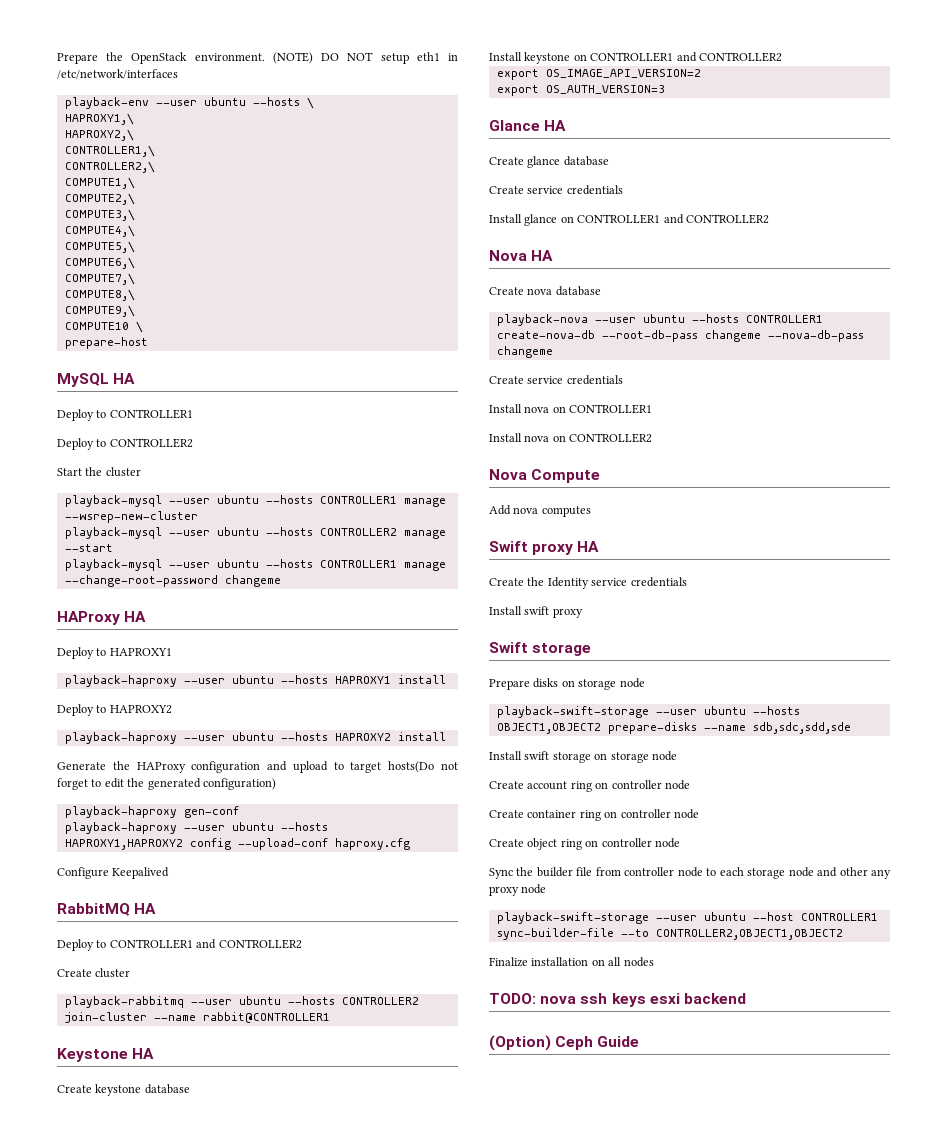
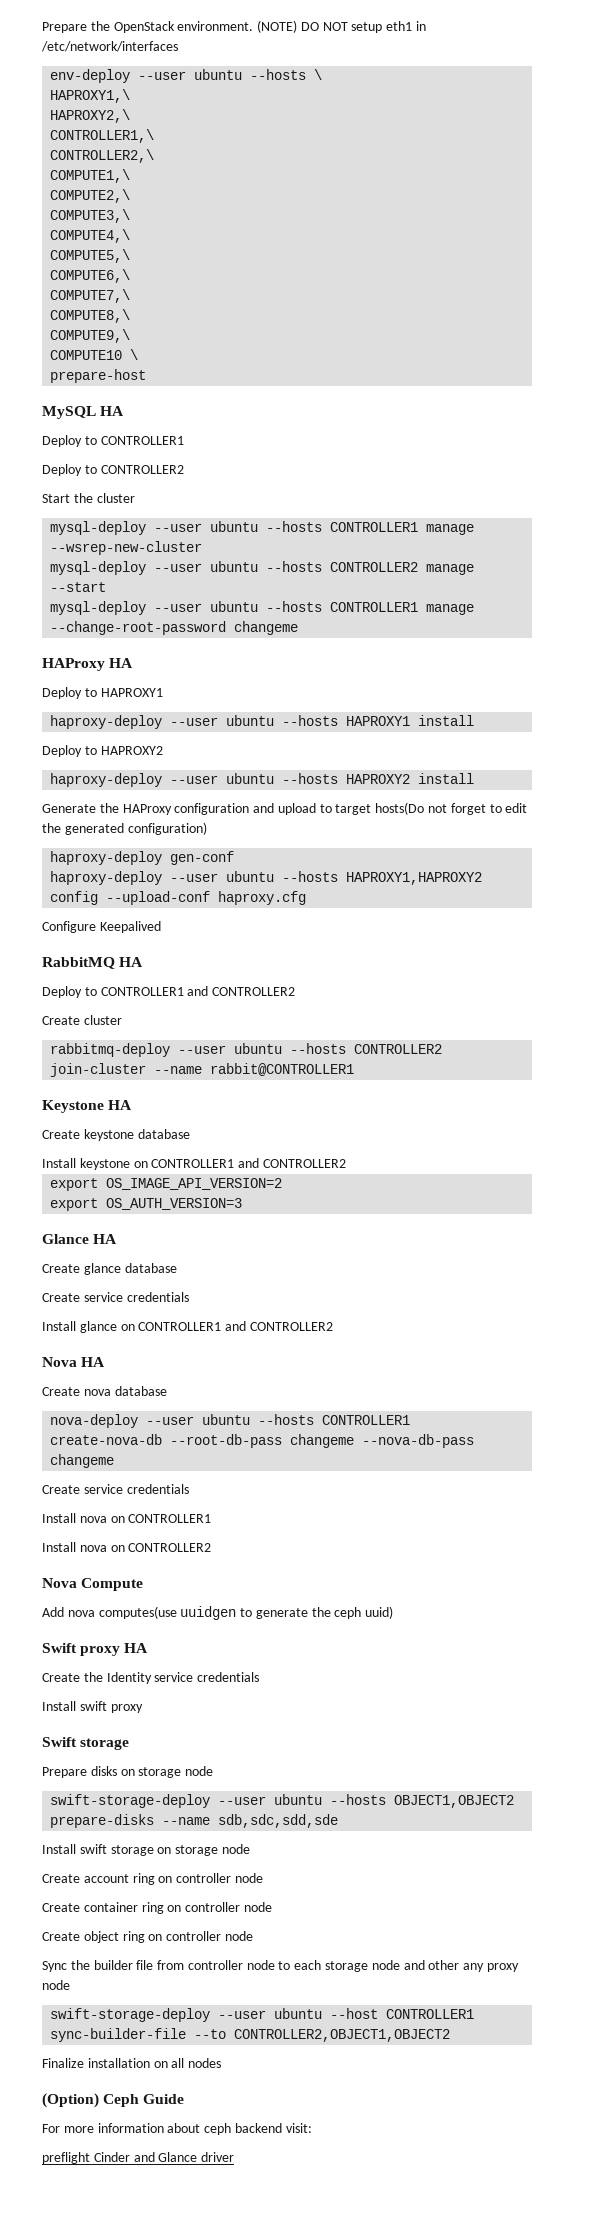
[64,97,149,109] playback-env -> [50,69,131,83] env-deploy
[64,495,162,507] playback-mysql -> [50,521,147,535] mysql-deploy
[64,527,162,539] playback-mysql -> [50,561,147,575] mysql-deploy
[64,559,162,571] playback-mysql -> [50,601,147,615] mysql-deploy
[64,675,177,687] playback-haproxy -> [50,715,163,729] haproxy-deploy
[64,732,177,744] playback-haproxy -> [50,773,163,787] haproxy-deploy
[64,806,177,818] playback-haproxy -> [50,851,163,865] haproxy-deploy
[64,822,177,834] playback-haproxy -> [50,871,163,885] haproxy-deploy
[64,996,184,1008] playback-rabbitmq -> [50,1043,171,1057] rabbitmq-deploy
[496,314,588,326] playback-nova -> [50,1414,139,1428] nova-deploy
[541,506,591,517] computes -> [98,1606,394,1620] computes(use uuidgen to generate the ceph uuid)
[496,706,649,718] playback-swift-storage -> [50,1794,211,1808] swift-storage-deploy
[496,912,649,924] playback-swift-storage -> [50,2008,211,2022] swift-storage-deploy
[489,993,746,1007] [489,1035,640,1051] TODO: nova ssh keys esxi backend // (Option) Ceph Guide -> [42,2093,185,2108] [42,2123,312,2135] [42,2152,235,2164] (Option) Ceph Guide // For more information about ceph backend visit: // preflight Cinder and Glance driver

